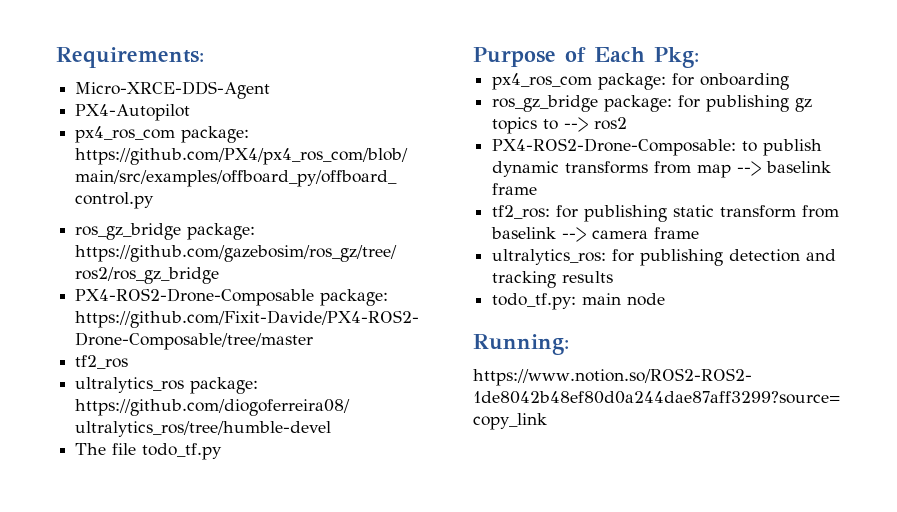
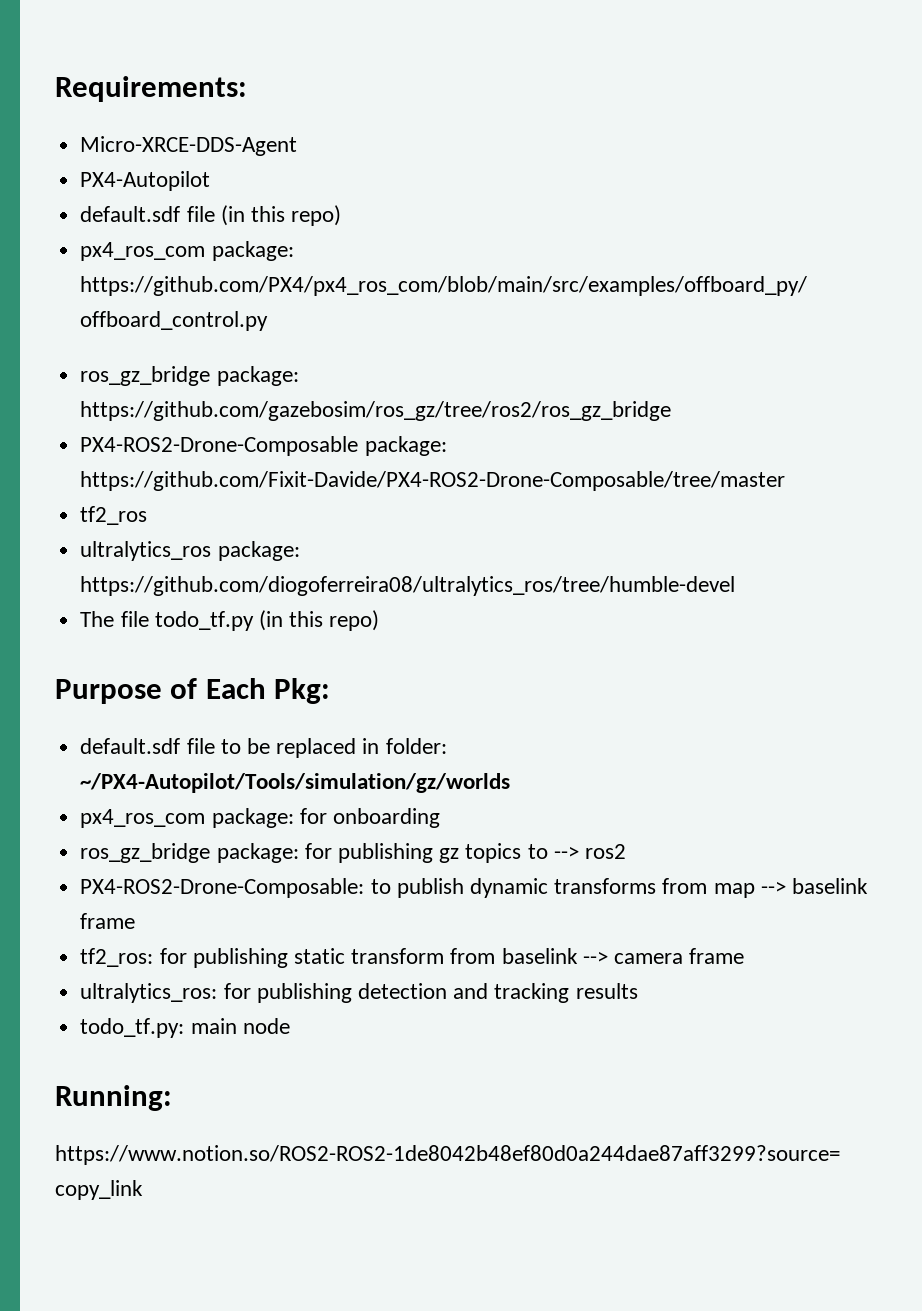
(191, 112) none -> [80,205,342,226] // default.sdf file (in this repo)
(223, 451) none -> [258,610,380,631] (in this repo)
(699, 57) none -> [80,738,447,758] [80,773,511,793] // default.sdf file to be replaced in folder: ~/PX4-Autopilot/Tools/simulation/gz/worlds

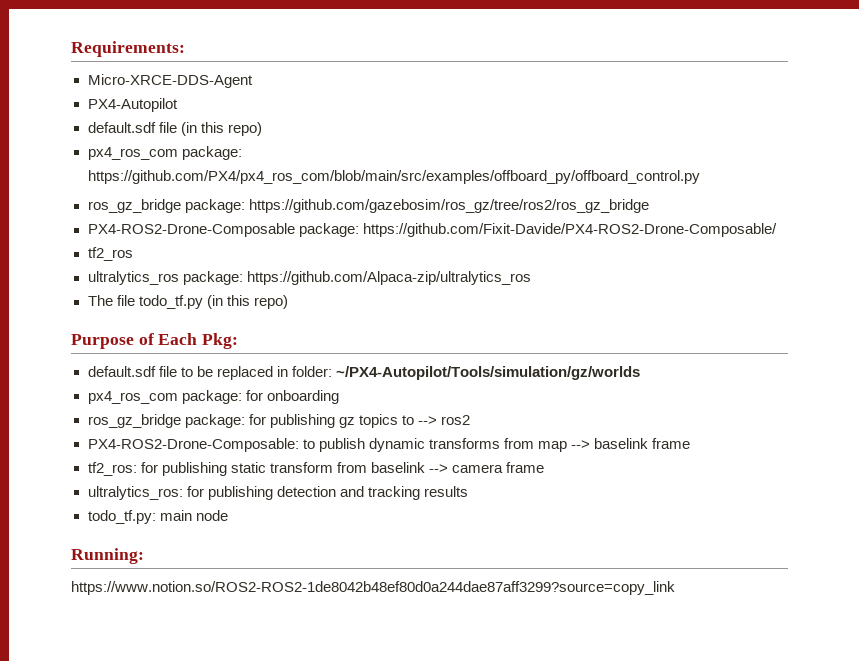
[80,471,786,491] https://github.com/Fixit-Davide/PX4-ROS2-Drone-Composable/tree/master -> [362,223,777,237] https://github.com/Fixit-Davide/PX4-ROS2-Drone-Composable/
[80,576,736,596] https://github.com/diogoferreira08/ultralytics_ros/tree/humble-devel -> [246,271,531,285] https://github.com/Alpaca-zip/ultralytics_ros

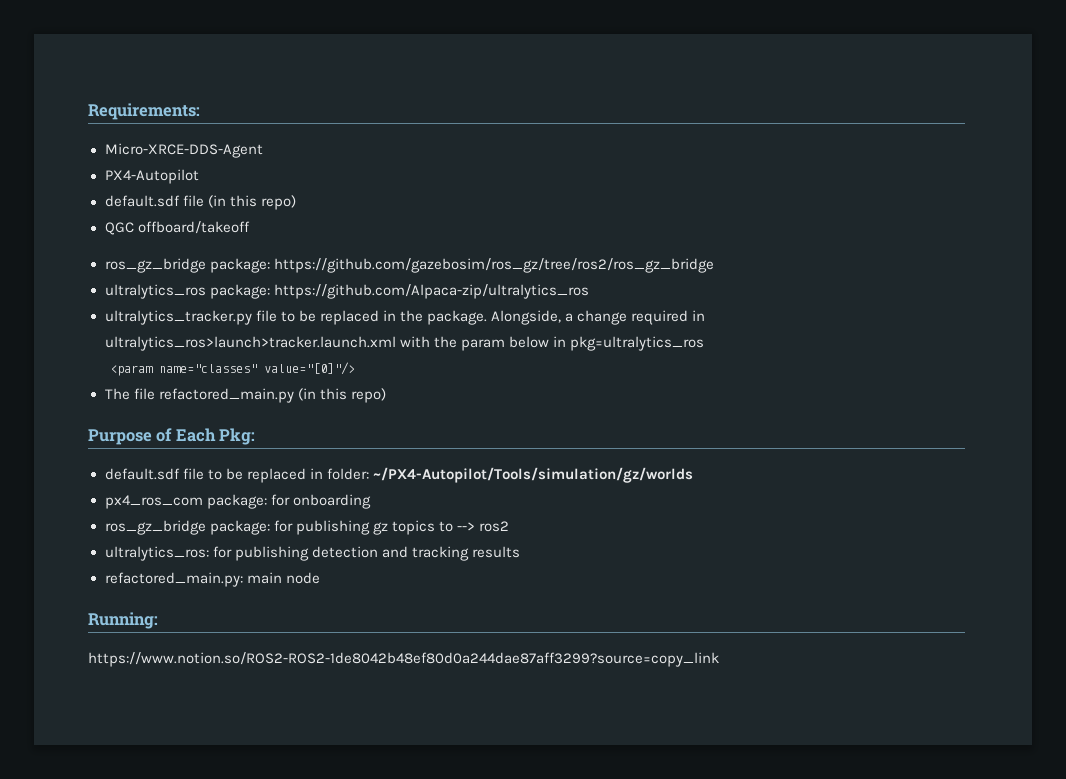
[87,146,242,160] [87,170,700,184] px4_ros_com package: https://github.com/PX4/px4_ros_com/blob/main/src/examples/offboard_py/offboard_control.py -> [104,221,250,235] QGC offboard/takeoff
[87,223,777,237] [87,247,133,261] // PX4-ROS2-Drone-Composable package: https://github.com/Fixit-Davide/PX4-ROS2-Drone-Composable/ // tf2_ros -> (714, 265) none
(531, 278) none -> [104,310,706,325] [104,336,704,351] [110,362,356,376] // ultralytics_tracker.py file to be replaced in the package. Alongside, a change required in ultralytics_ros>launch>tracker.launch.xml with the param below in pkg=ultralytics_ros // <param name="classes" value="[0]"/>
[138,295,203,309] todo_tf.py -> [158,388,294,403] refactored_main.py
[87,438,690,452] [87,462,544,476] // PX4-ROS2-Drone-Composable: to publish dynamic transforms from map --> baselink frame // tf2_ros: for publishing static transform from baselink --> camera frame -> (509, 526) none
[87,510,156,524] todo_tf.py: -> [104,572,243,587] refactored_main.py:

